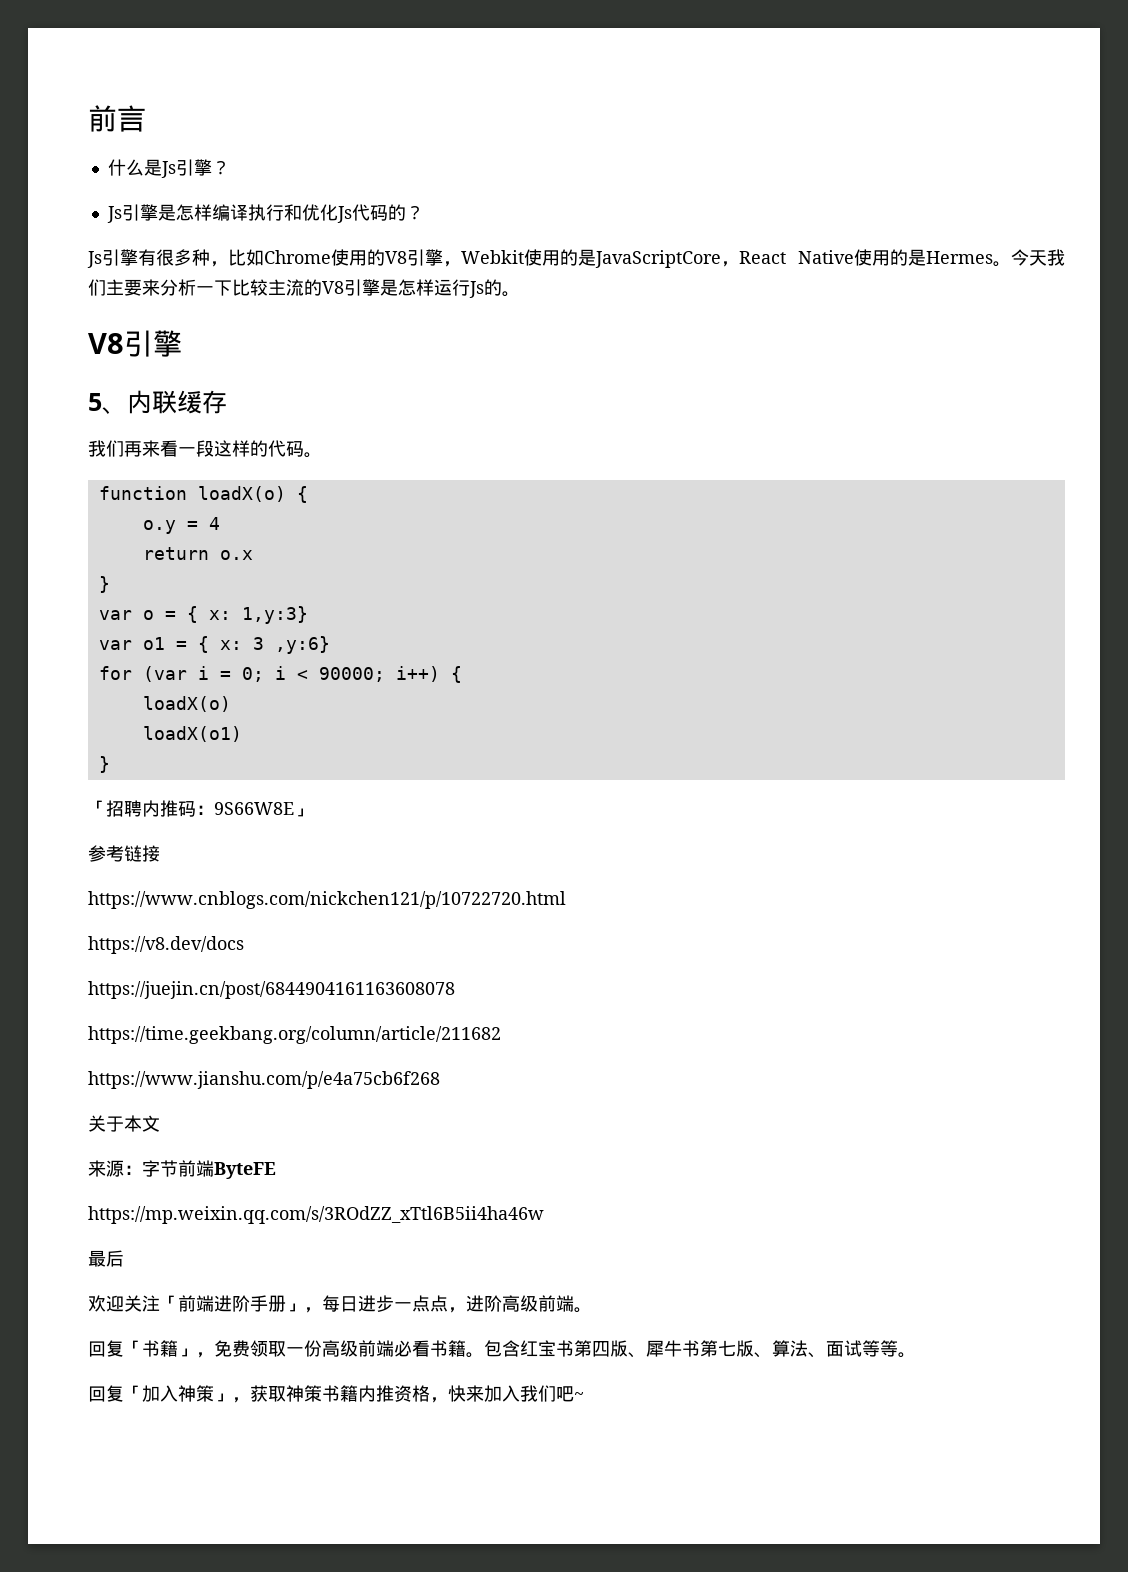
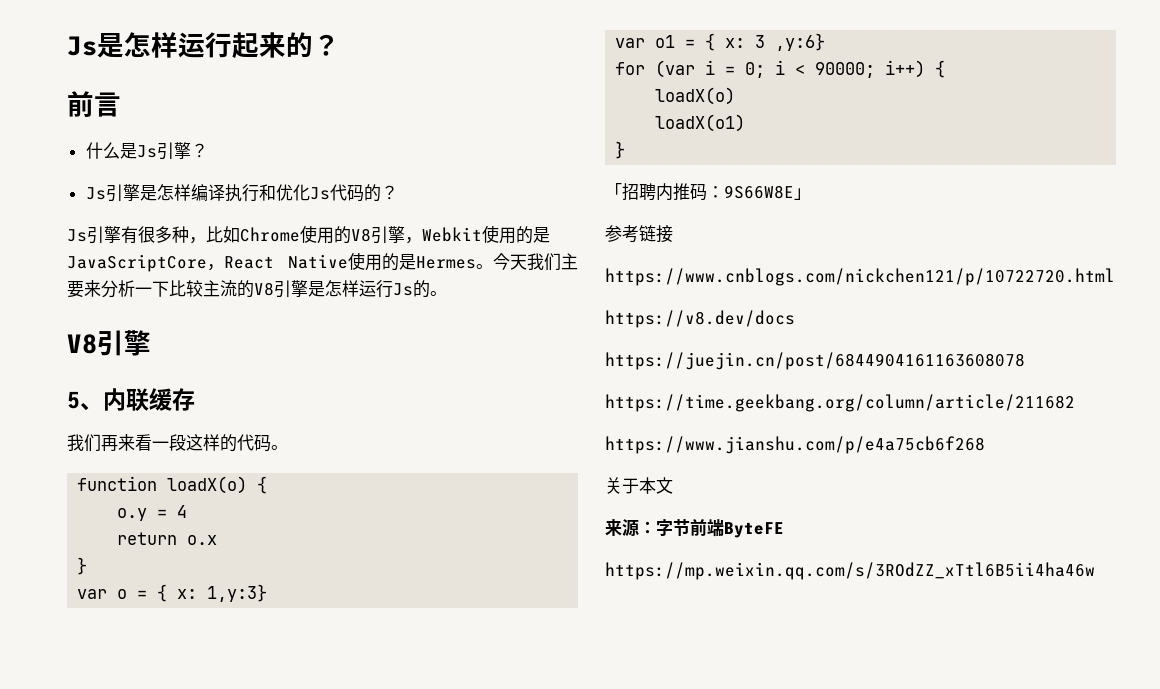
(88, 118) none -> [67,32,340,59] Js是怎样运行起来的？ //
[88,1250,124,1267] [88,1295,592,1313] [88,1340,916,1358] [88,1385,584,1403] // 最后 // 欢迎关注「前端进阶手册」，每日进步一点点，进阶高级前端。 // 回复「书籍」，免费领取一份高级前端必看书籍。包含红宝书第四版、犀牛书第七版、算法、面试等等。 // 回复「加入神策」，获取神策书籍内推资格，快来加入我们吧~ -> (1095, 571) none

